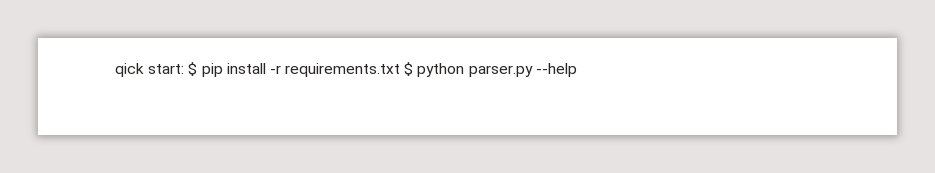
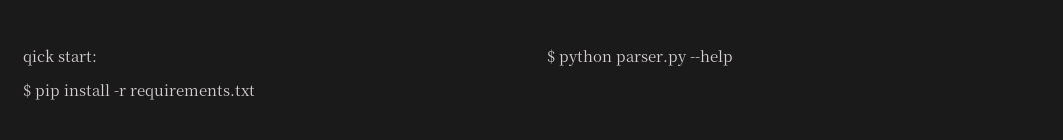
(185, 69) none -> (98, 56) //
(401, 70) none -> (256, 92) //

